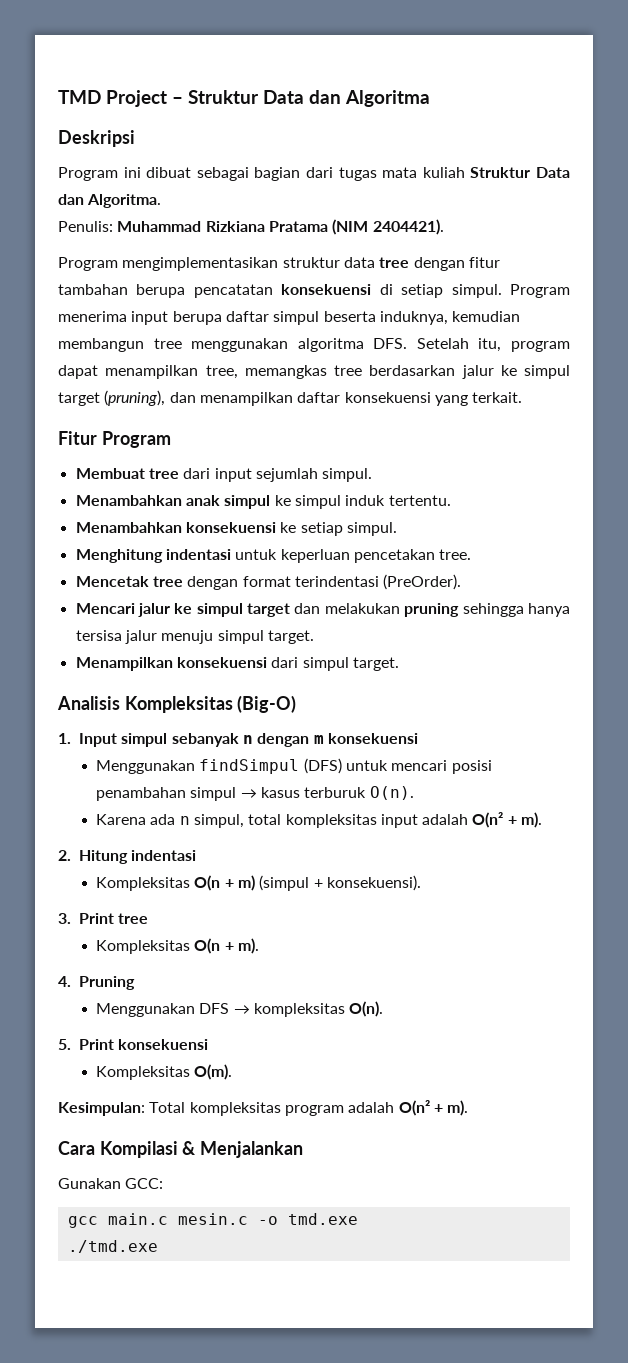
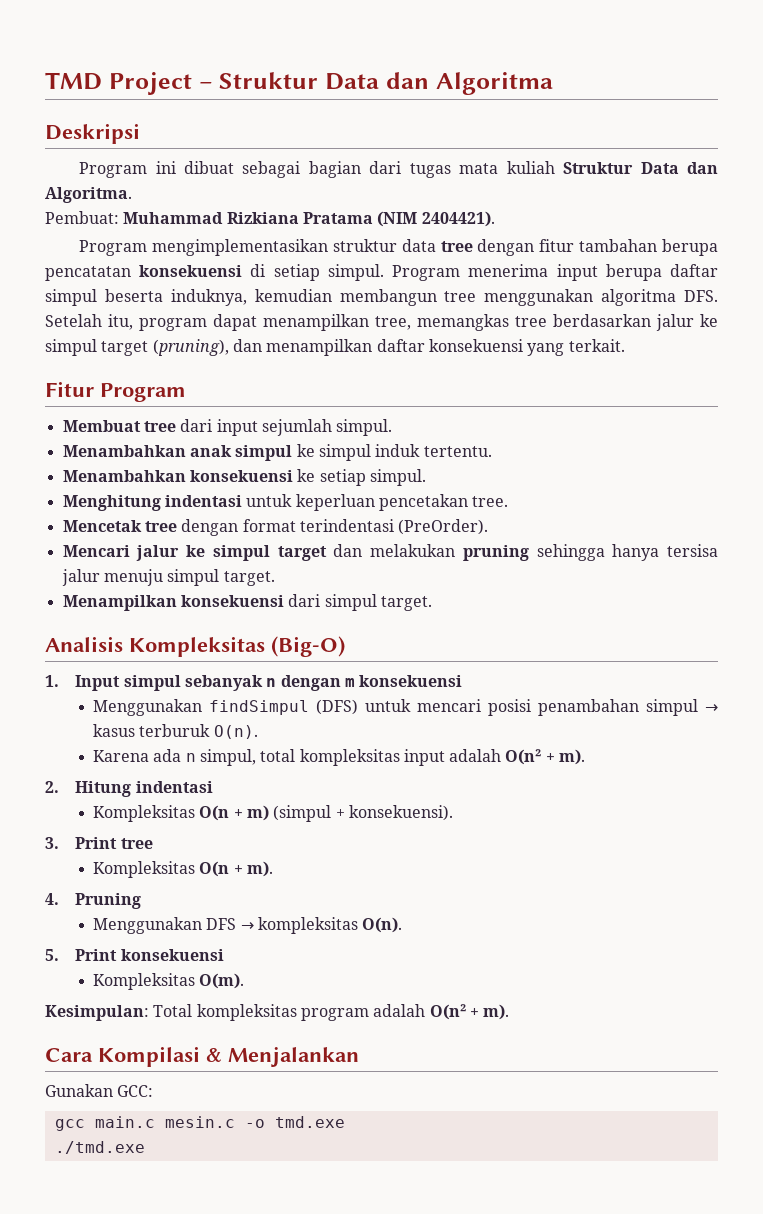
[58,221,113,232] Penulis: -> [45,211,119,224] Pembuat:

